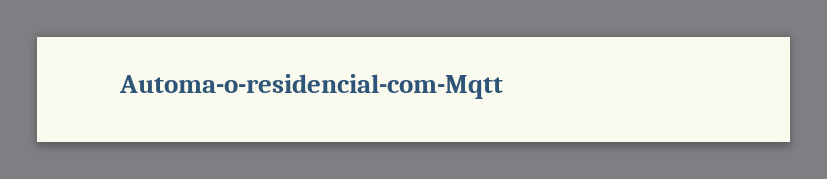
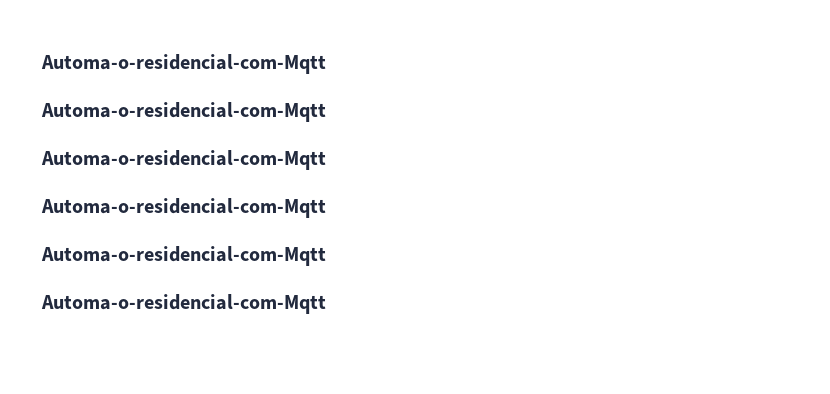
[119,74,503,99] Automa-o-residencial-com-Mqtt -> [41,54,326,74] [41,102,326,122] [41,150,326,170] [41,198,326,218] [41,246,326,266] [41,294,326,314] Automa-o-residencial-com-Mqtt // Automa-o-residencial-com-Mqtt // Automa-o-residencial-com-Mqtt // Automa-o-residencial-com-Mqtt // Automa-o-residencial-com-Mqtt // Automa-o-residencial-com-Mqtt

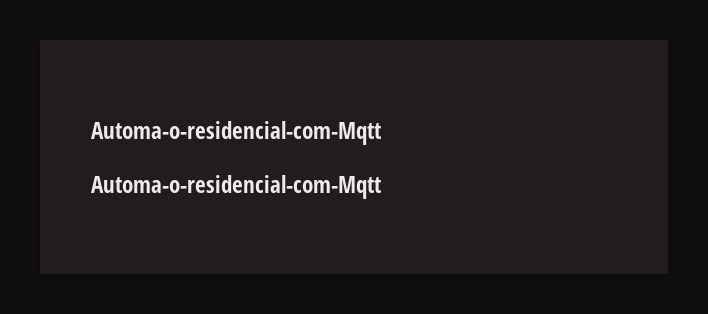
[41,54,326,74] [41,102,326,122] [41,150,326,170] [41,198,326,218] [41,246,326,266] [41,294,326,314] Automa-o-residencial-com-Mqtt // Automa-o-residencial-com-Mqtt // Automa-o-residencial-com-Mqtt // Automa-o-residencial-com-Mqtt // Automa-o-residencial-com-Mqtt // Automa-o-residencial-com-Mqtt -> [91,121,381,145] [91,175,381,199] Automa-o-residencial-com-Mqtt // Automa-o-residencial-com-Mqtt

